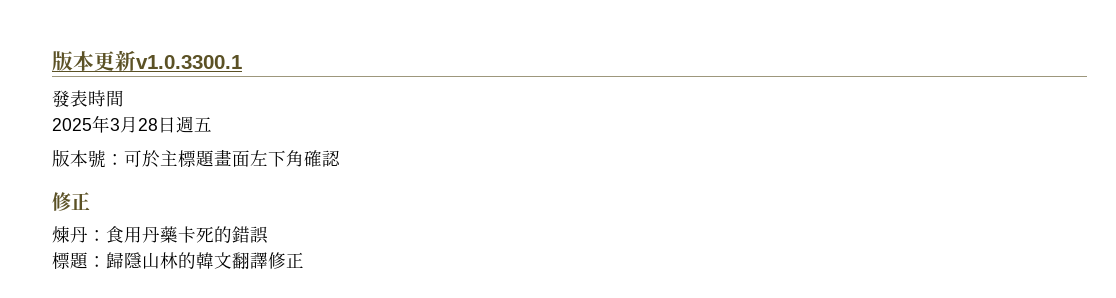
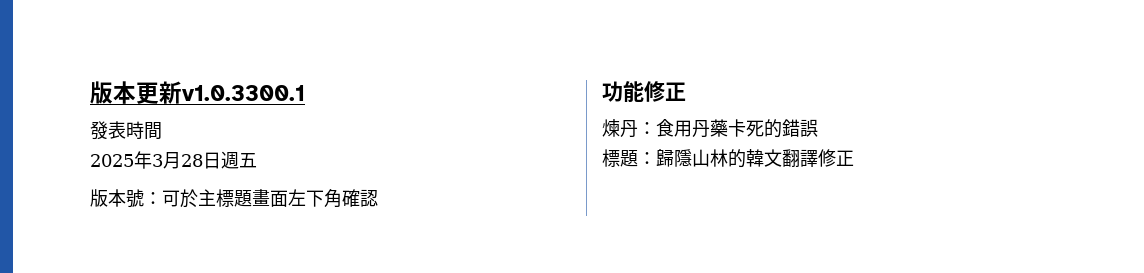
(341, 158) none -> [602,81,644,102] 功能

